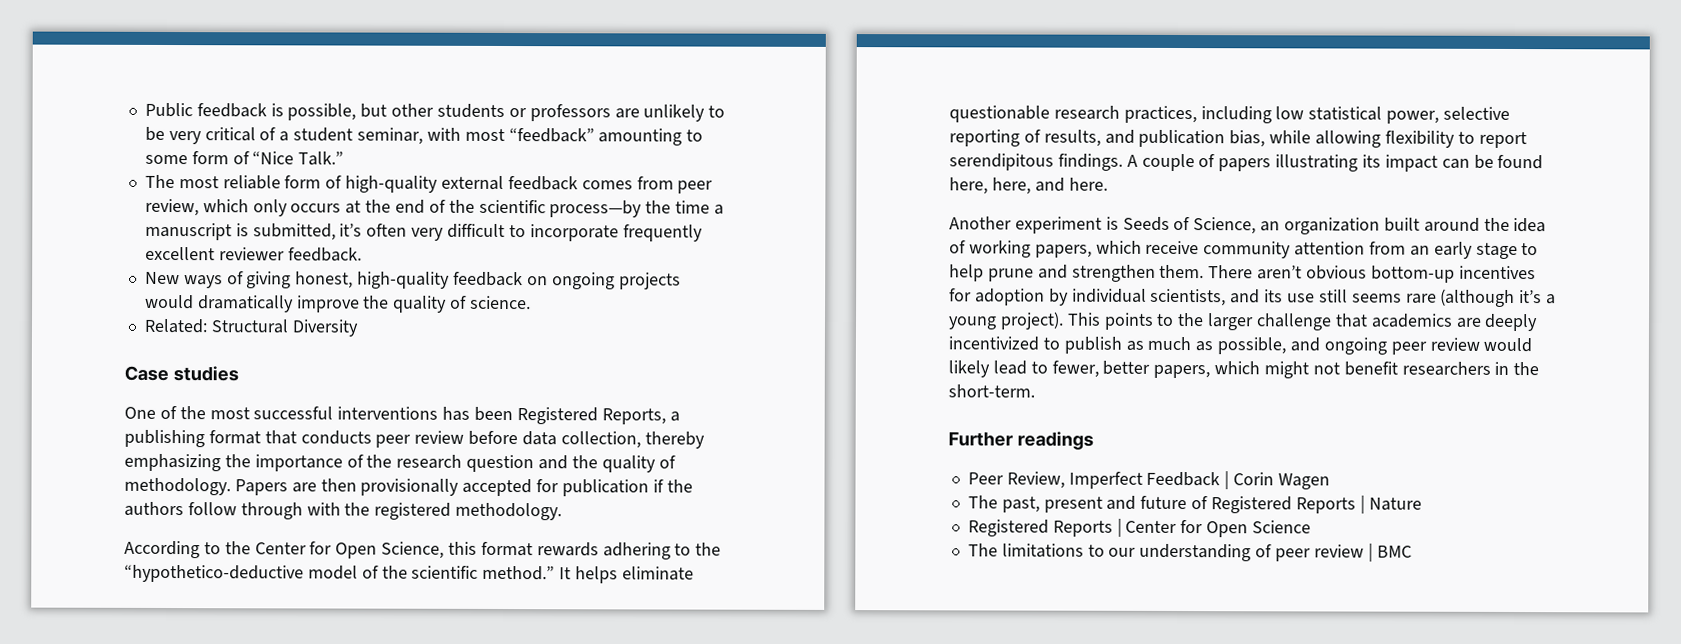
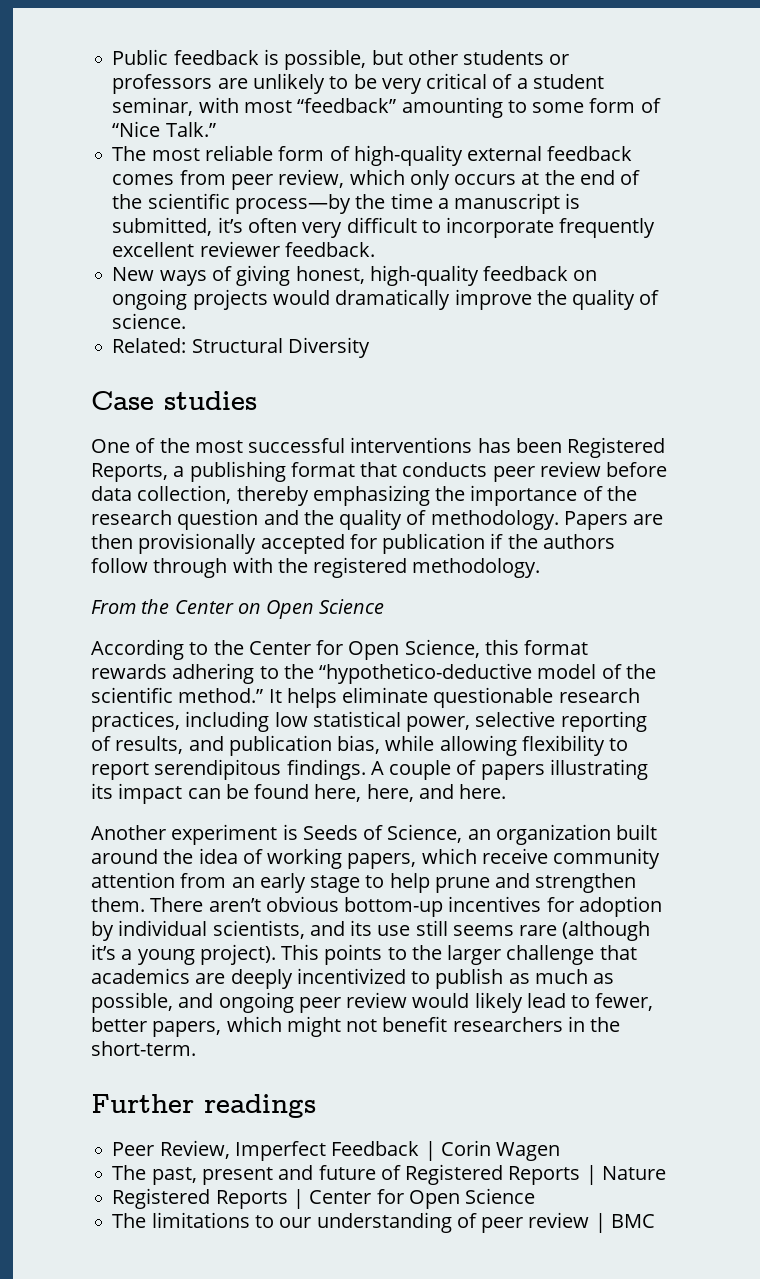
(563, 511) none -> [91,599,385,619] // From the Center on Open Science

